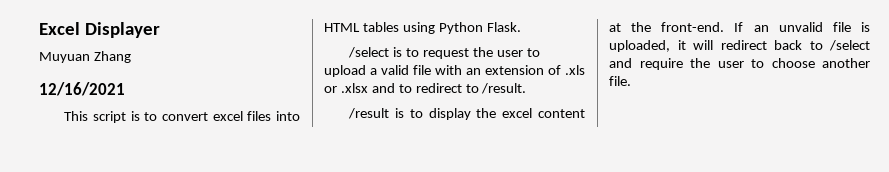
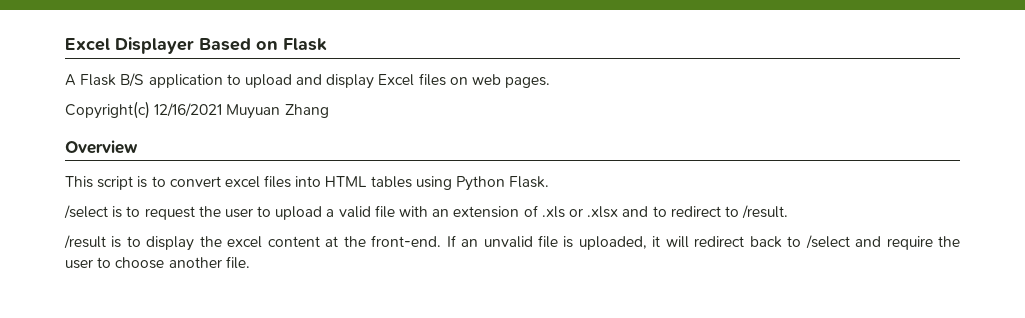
(160, 30) // -> [199,38,327,51] [65,73,551,89] [65,101,223,119] Based on Flask // A Flask B/S application to upload and display Excel files on web pages. // Copyright(c) 12/16/2021
[39,82,125,96] 12/16/2021 -> [65,140,138,154] Overview

